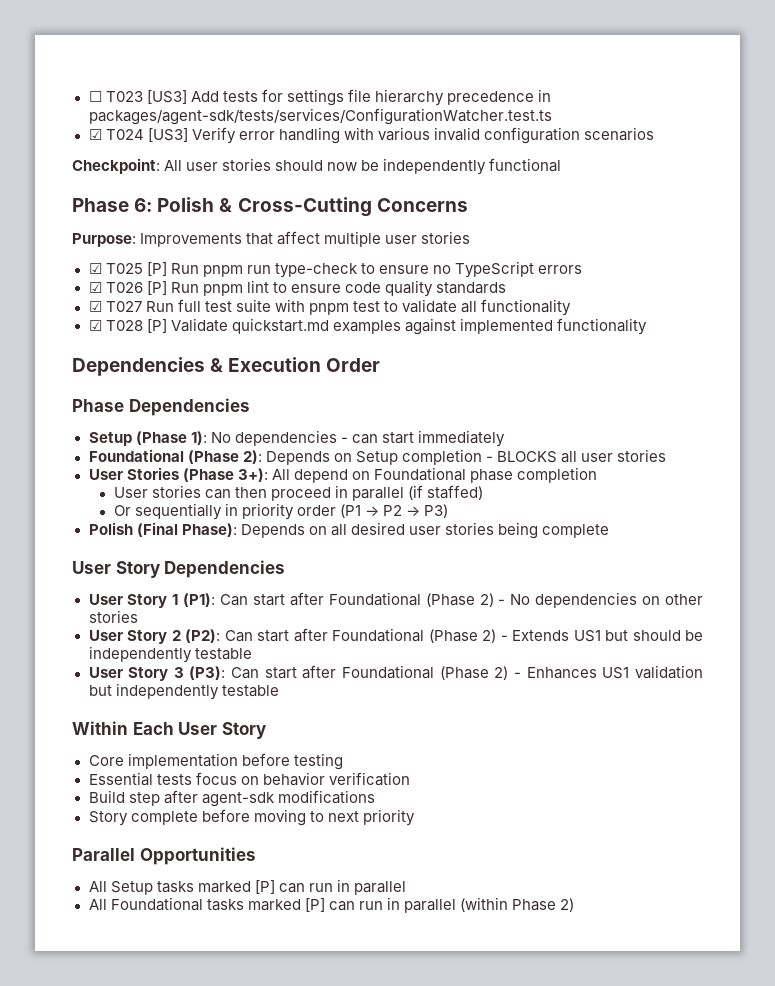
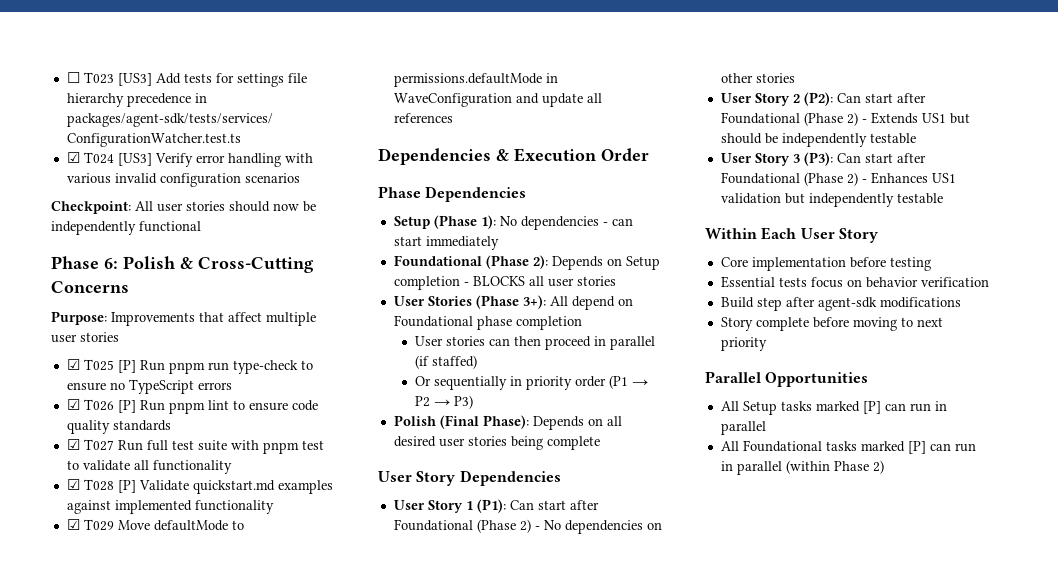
(647, 326) none -> [66,519,244,531] [393,73,558,87] [393,93,602,107] [393,113,453,123] // ☑ T029 Move defaultMode to permissions.defaultMode in WaveConfiguration and update all references

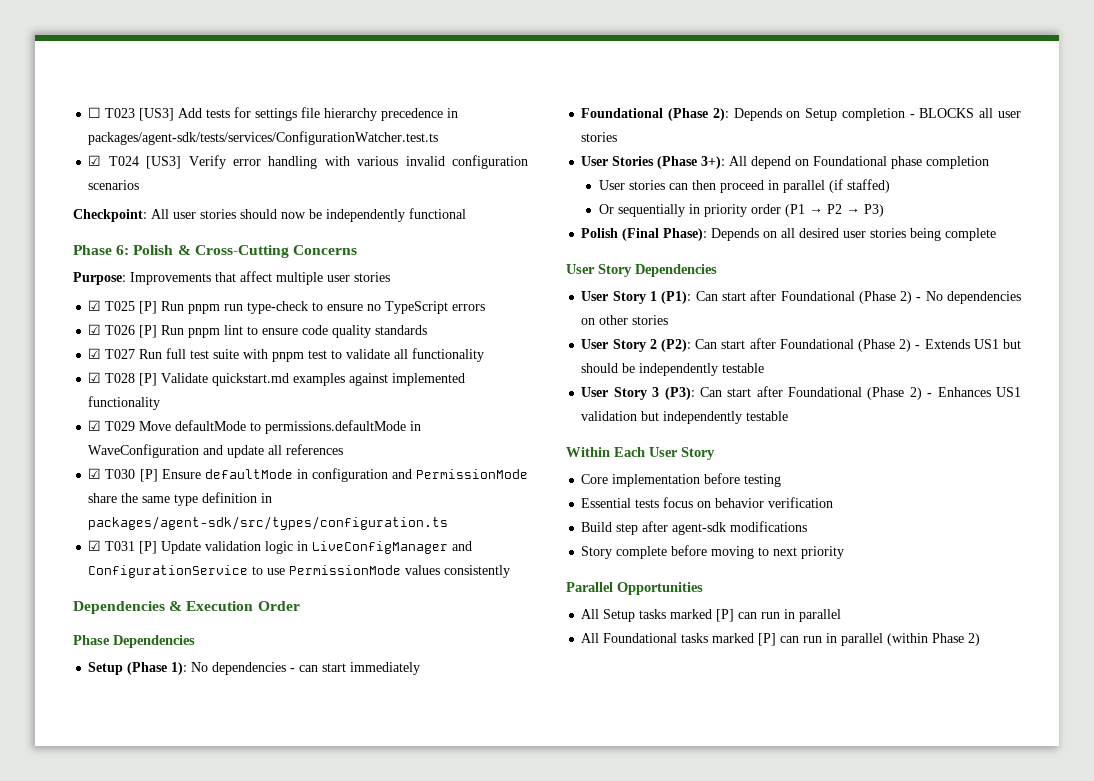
(453, 118) none -> [88,468,528,482] [88,492,273,506] [88,516,449,530] [88,540,473,554] [88,565,511,578] // ☑ T030 [P] Ensure defaultMode in configuration and PermissionMode share the same type definition in packages/agent-sdk/src/types/configuration.ts // ☑ T031 [P] Update validation logic in LiveConfigManager and ConfigurationService to use PermissionMode values consistently

